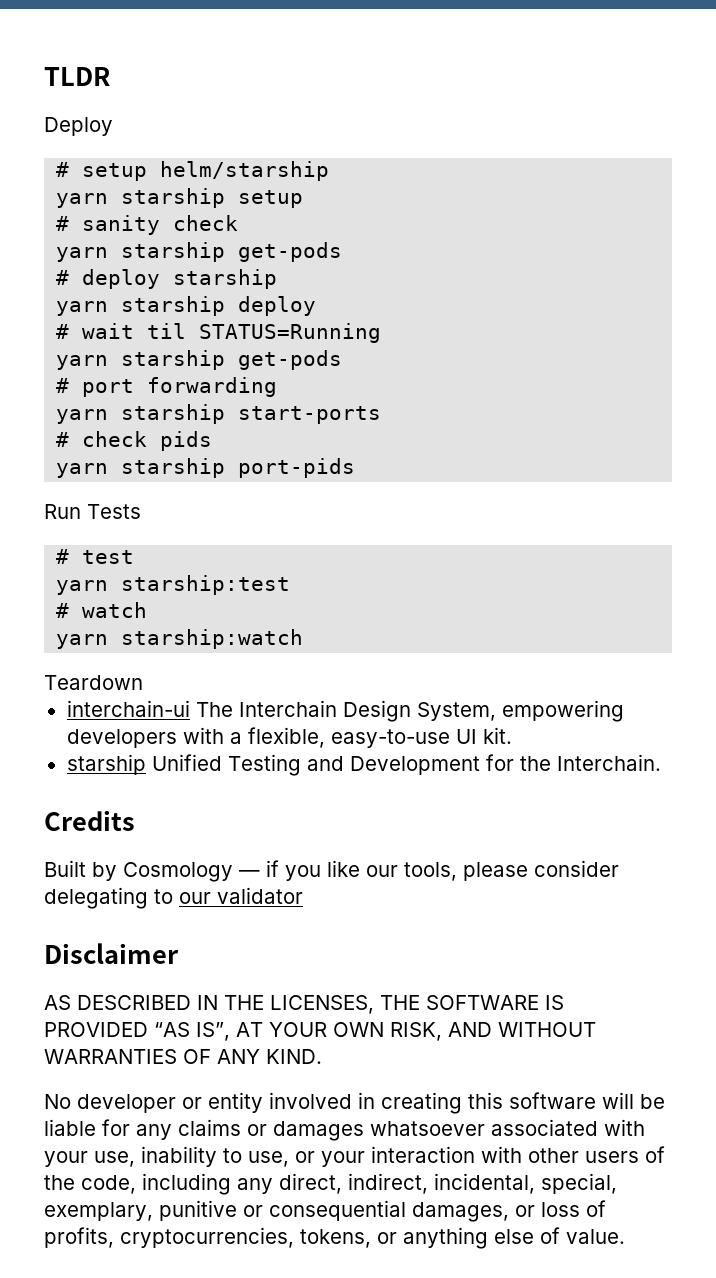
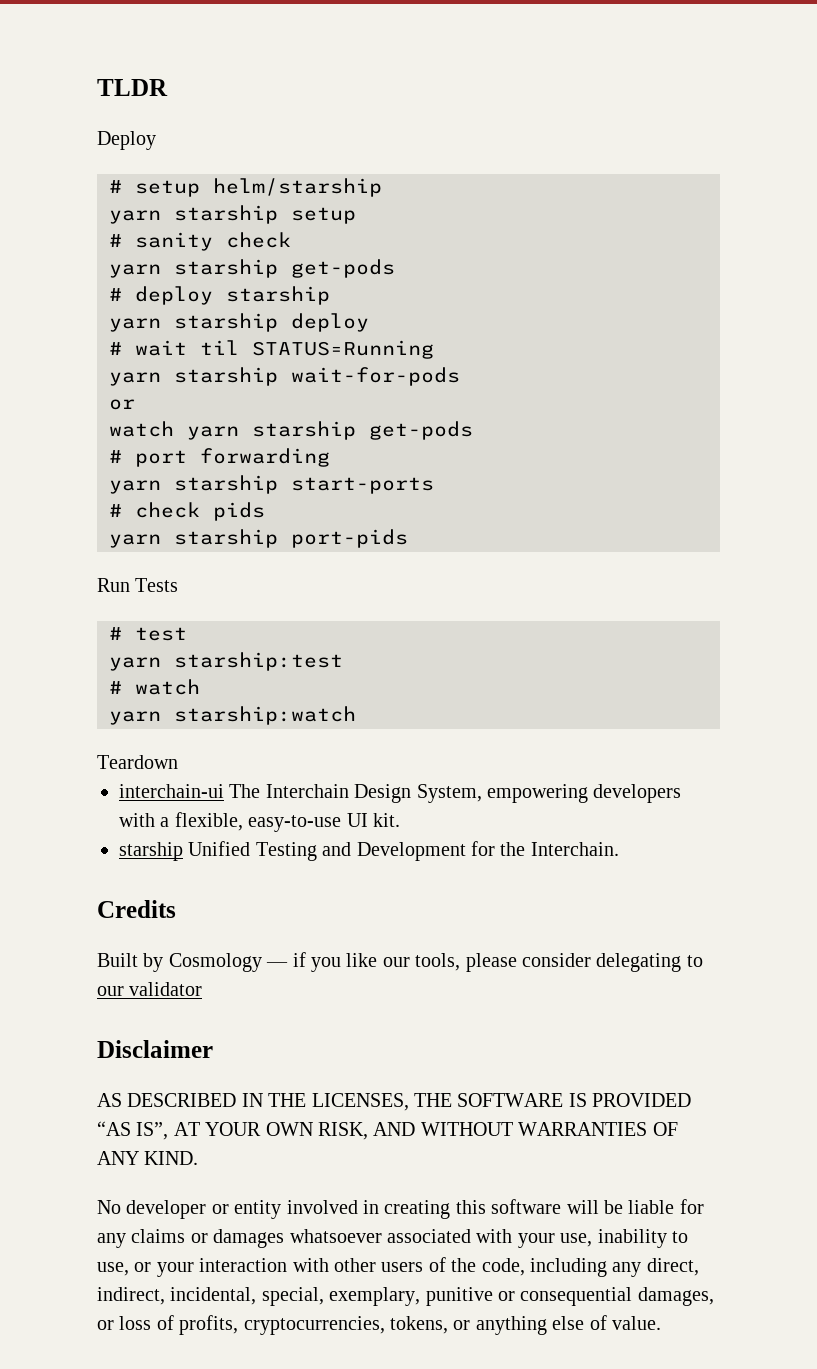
(226, 360) none -> [291,367,460,386] [109,399,135,410] [109,421,356,440] wait-for-pods // or // watch yarn starship

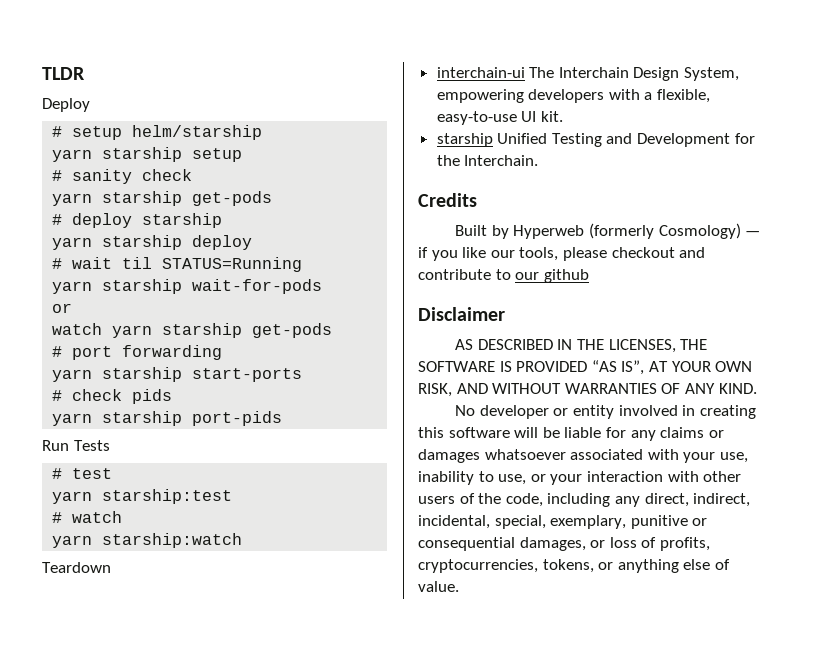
[168,953,262,972] Cosmology -> [513,223,741,239] Hyperweb (formerly Cosmology)
[522,953,682,972] consider delegating -> [611,247,706,258] [418,269,491,280] checkout and contribute
[129,982,203,996] validator -> [543,269,589,283] github

